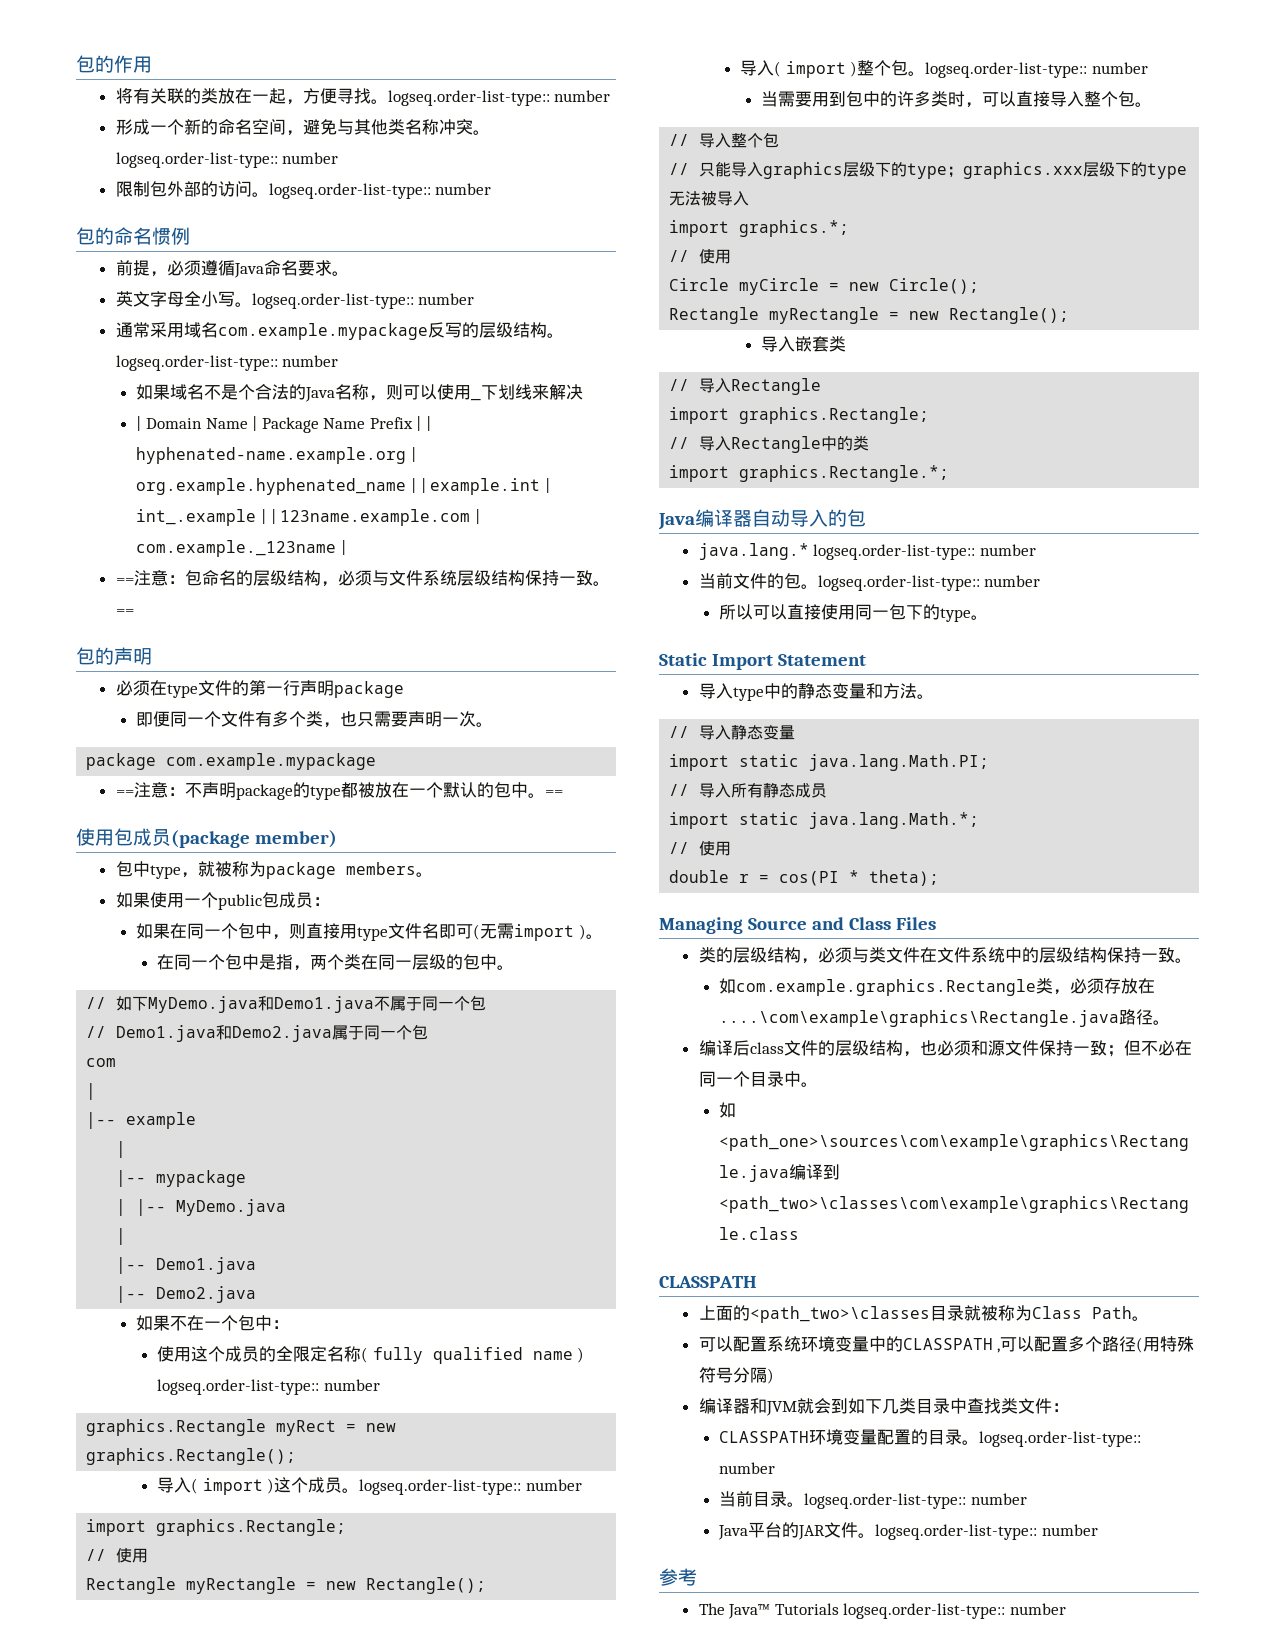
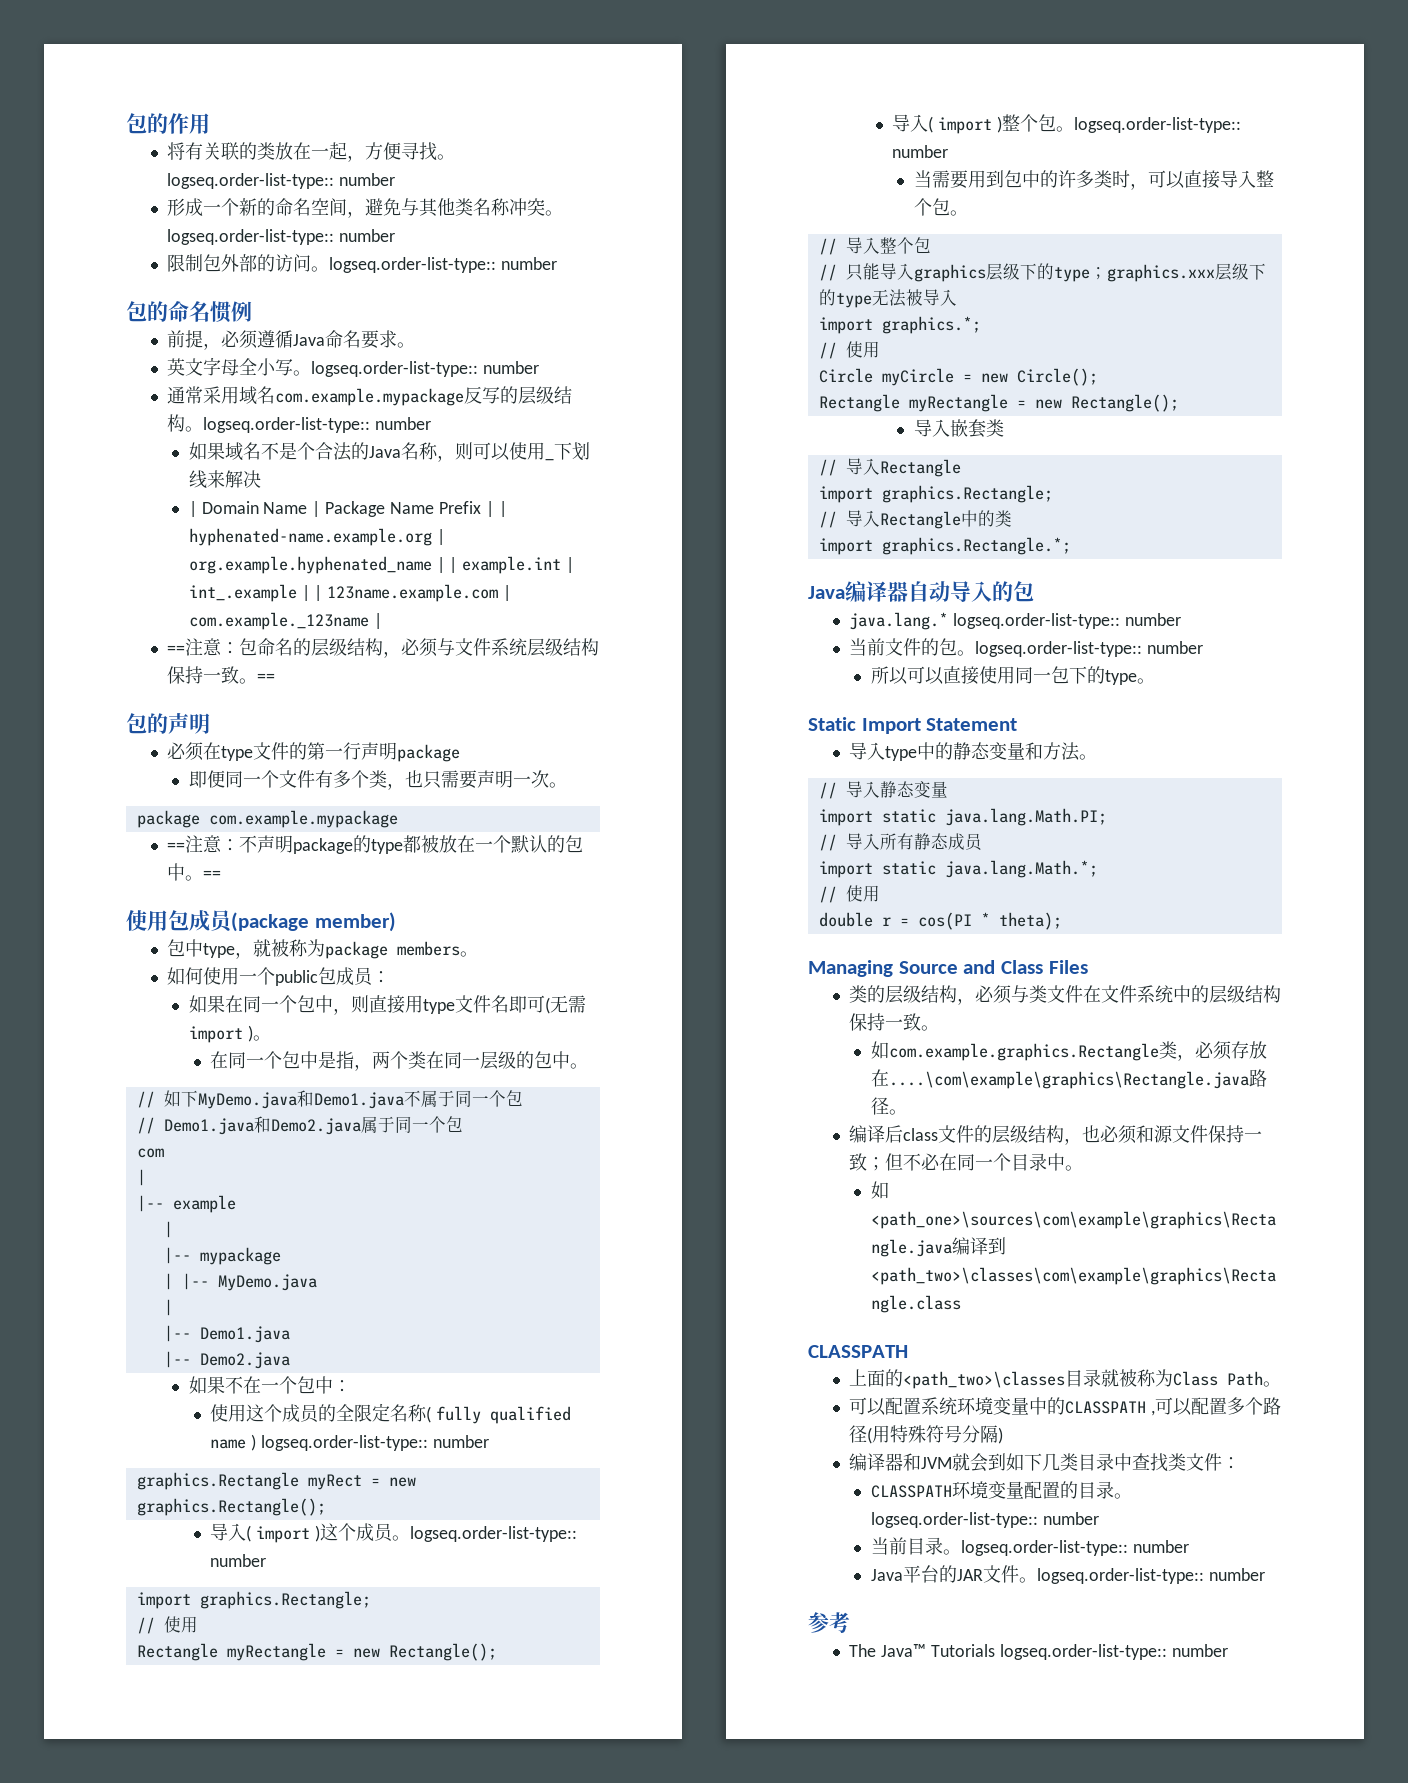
[132,892,150,908] 果 -> [185,967,204,985] 何

